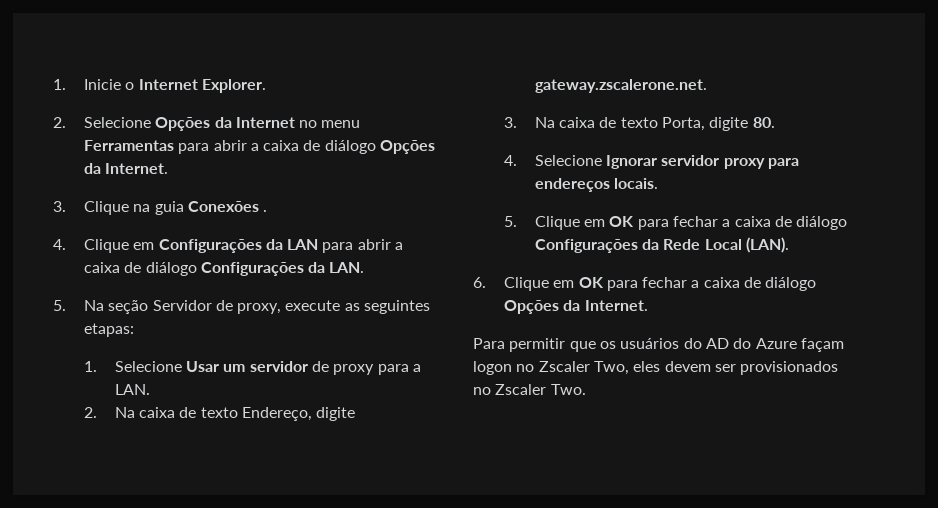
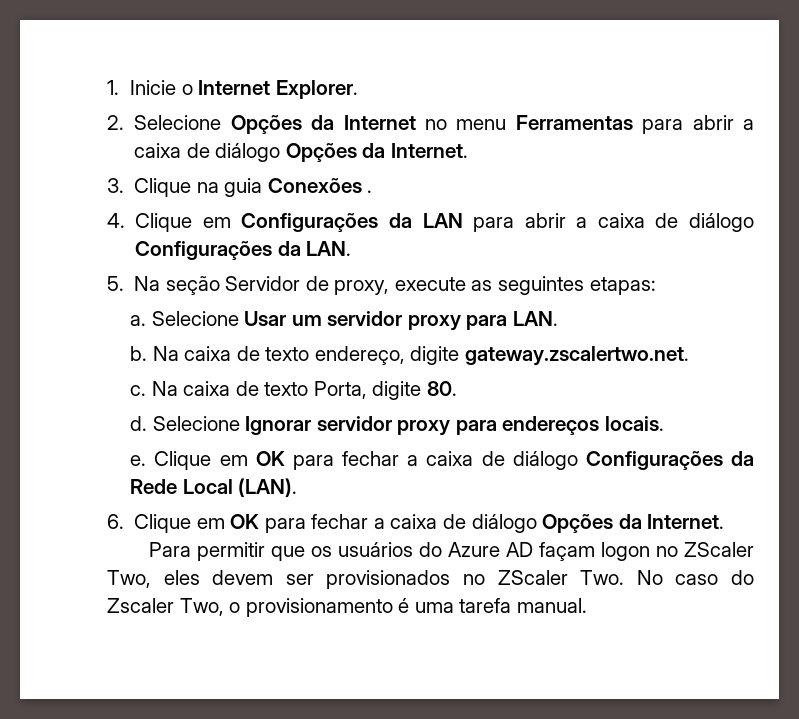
[83,361,97,372] 1. -> [130,315,147,326] a.
[312,361,421,375] [114,384,150,395] [83,407,356,421] [534,79,707,93] [503,117,517,128] de proxy para a LAN. // 2. Na caixa de texto Endereço, digite gateway.zscalerone.net. // 3. -> [407,311,558,331] [130,346,689,366] [130,385,147,396] proxy para LAN. // b. Na caixa de texto endereço, digite gateway.zscalertwo.net. // c.
[503,155,517,166] 4. -> [130,416,148,431] d.
[503,216,517,227] 5. -> [130,455,147,466] e.
[705,338,797,349] AD do Azure -> [448,542,534,557] Azure AD
[538,361,590,372] Zscaler -> [684,542,755,557] ZScaler
[495,384,586,395] Zscaler Two. -> [497,570,755,585] [107,598,587,617] ZScaler Two. No caso do Zscaler Two, o provisionamento é uma tarefa manual.

